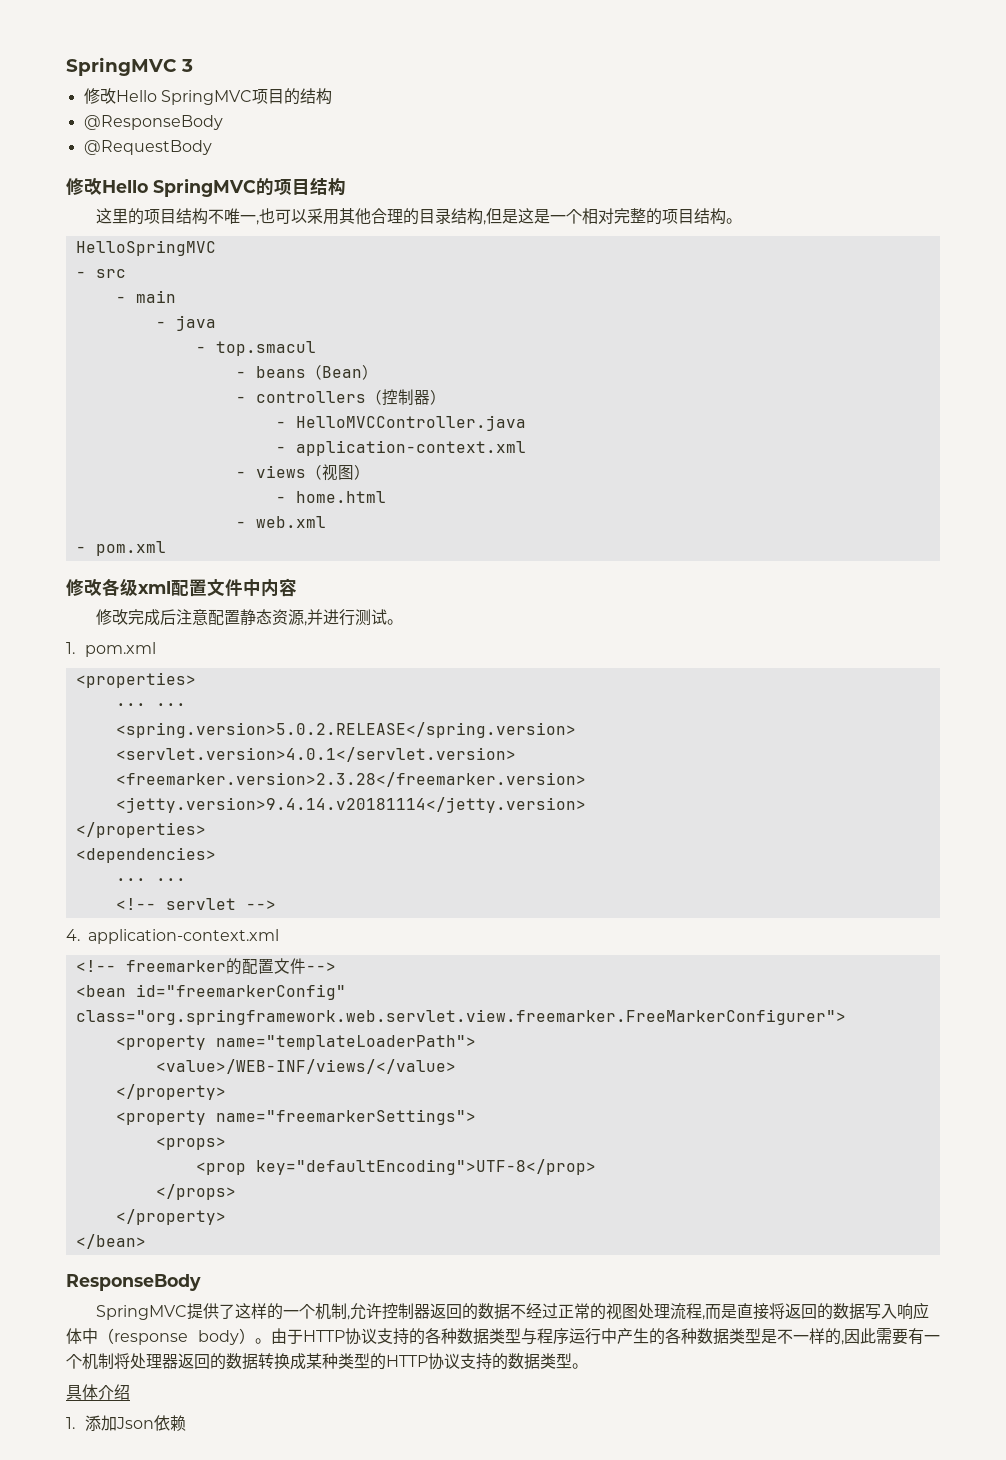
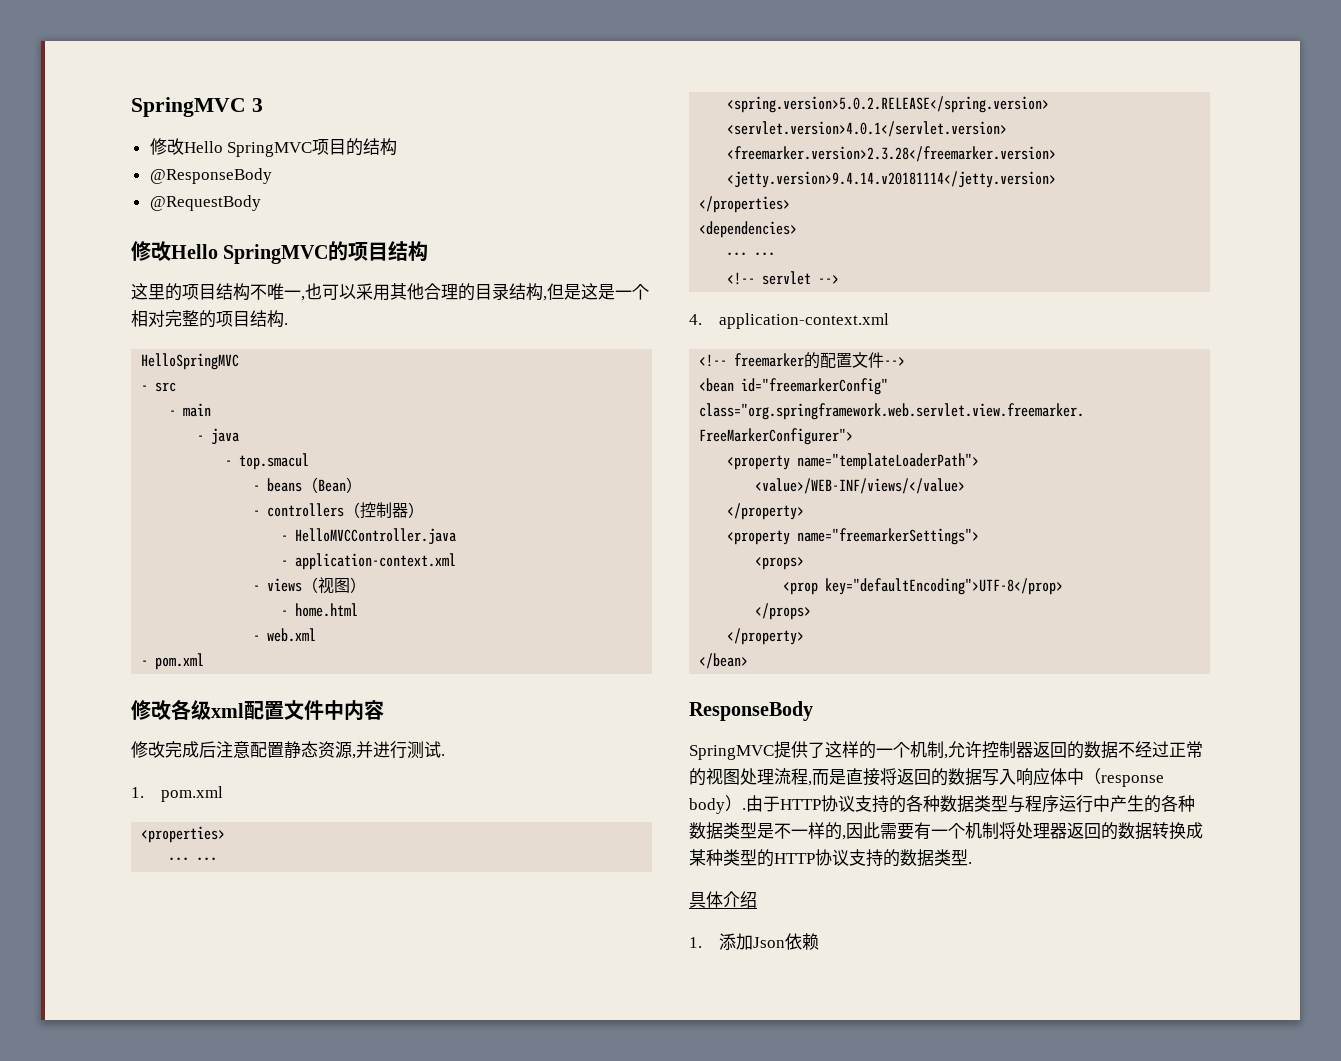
[725,218,742,224] 。 -> [284,323,288,325] .
[386,619,403,625] 。 -> [441,754,445,756] .
[255,1338,272,1344] 。 -> [742,808,746,810] .
[572,1363,588,1369] 。 -> [968,862,972,864] .

